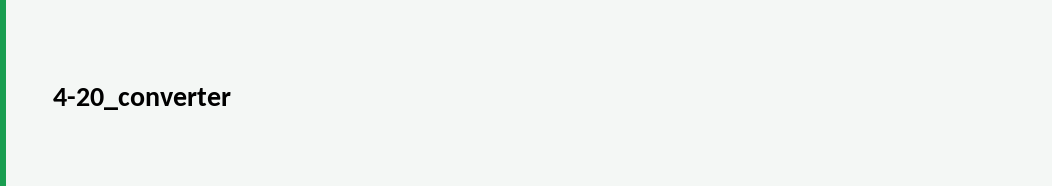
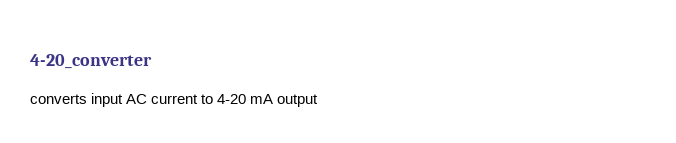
(231, 99) none -> [30,93,319,107] // converts input AC current to 4-20 mA output

